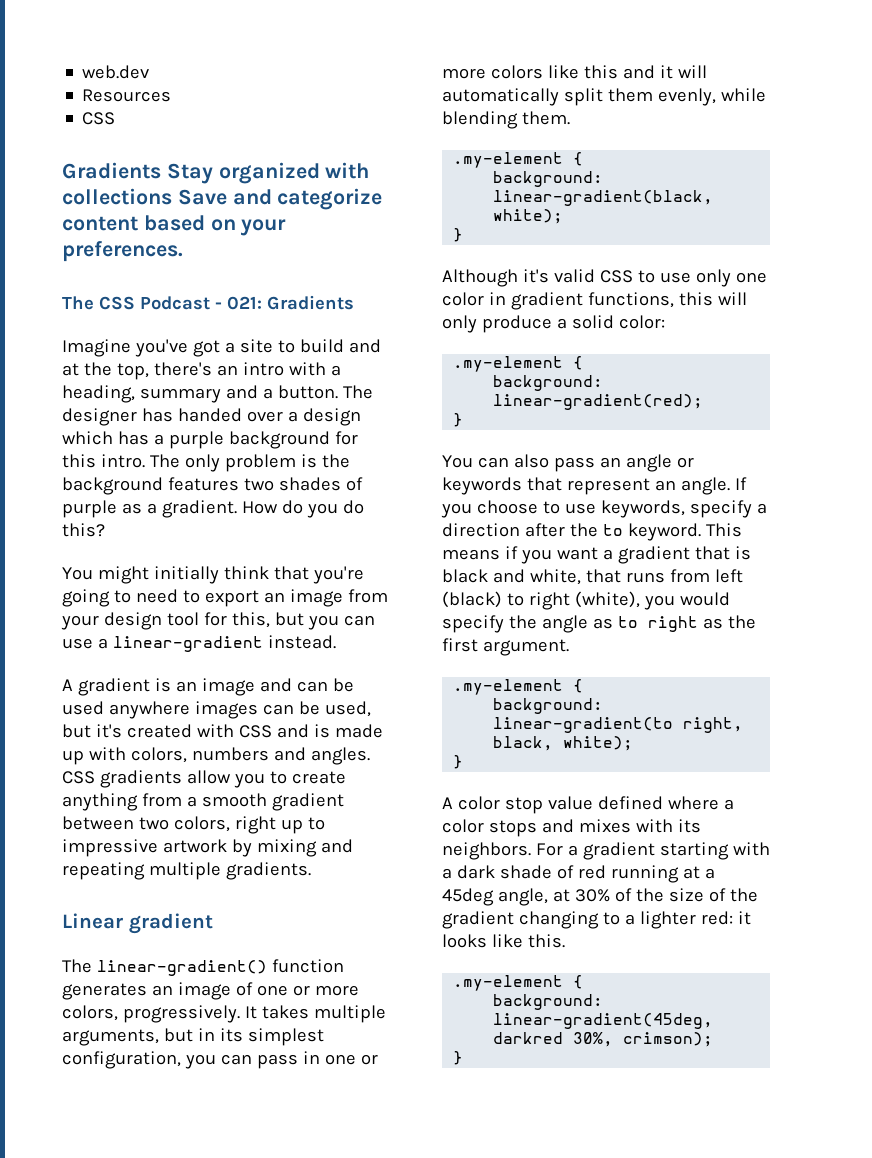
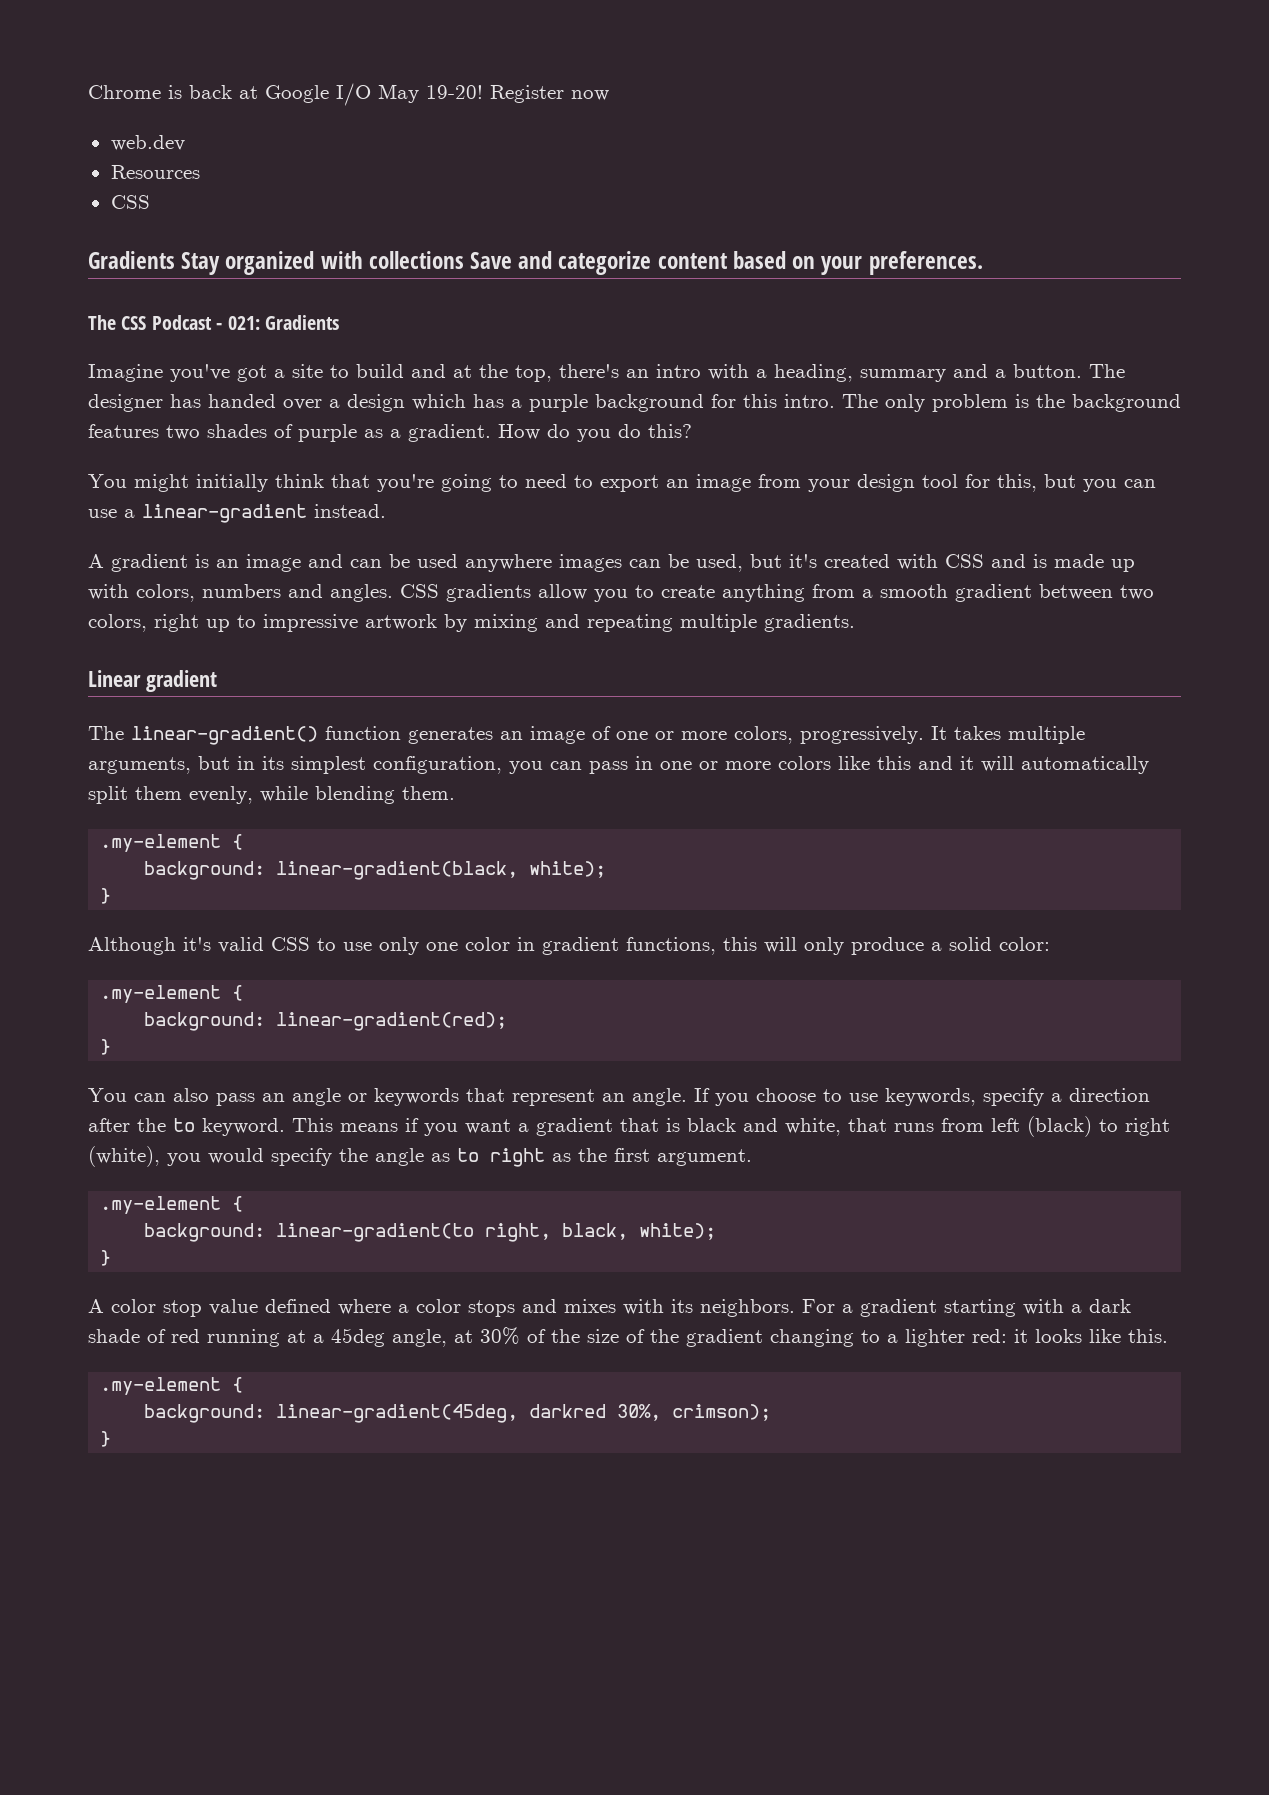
(82, 72) none -> [88,83,609,106] Chrome is back at Google I/O May 19-20! Register now //

